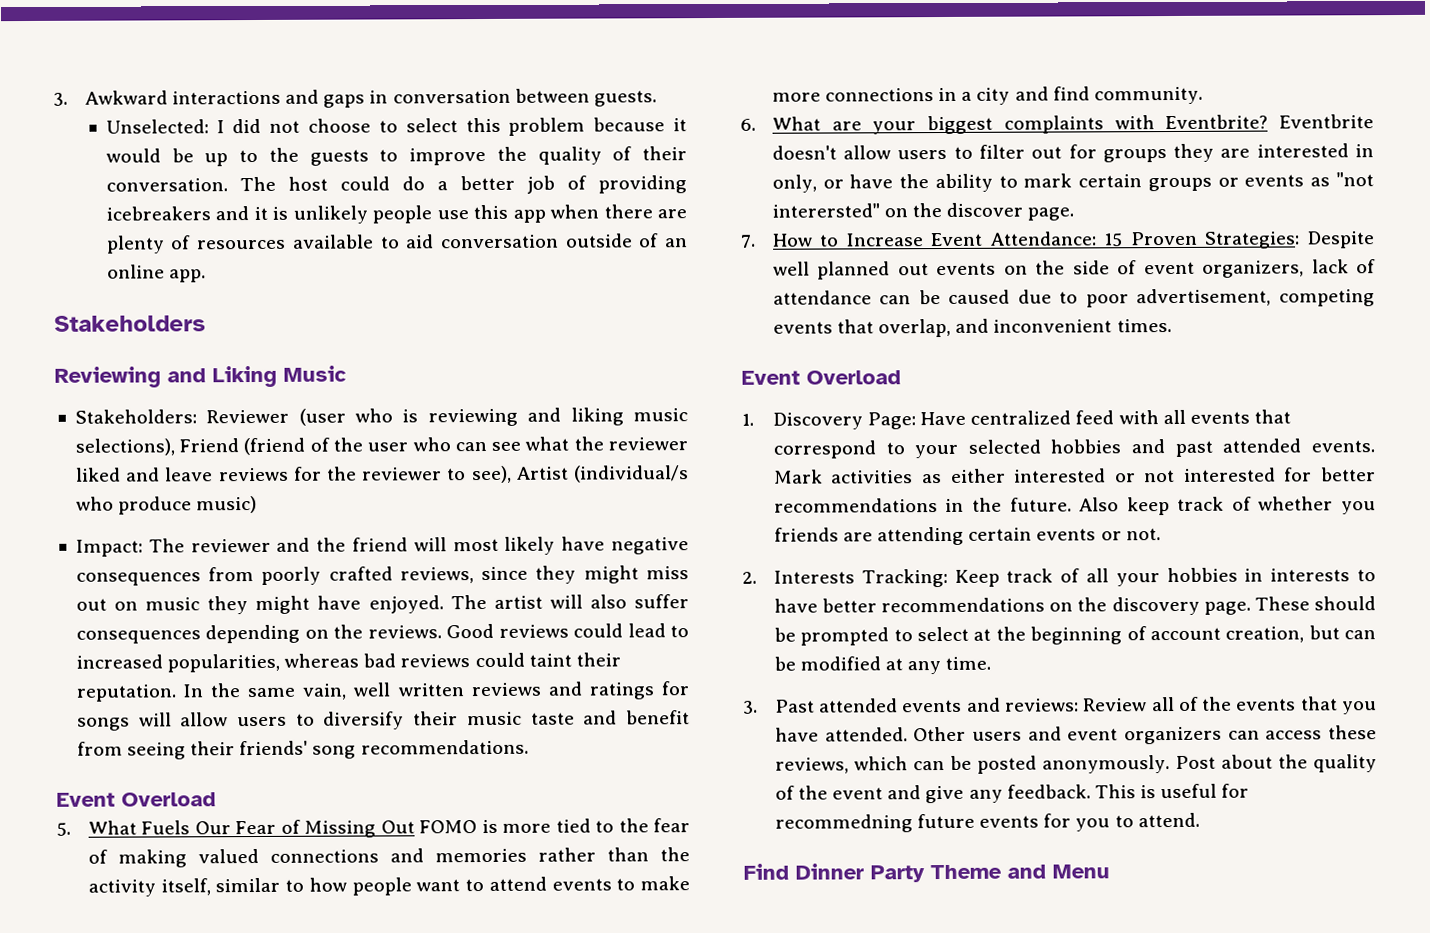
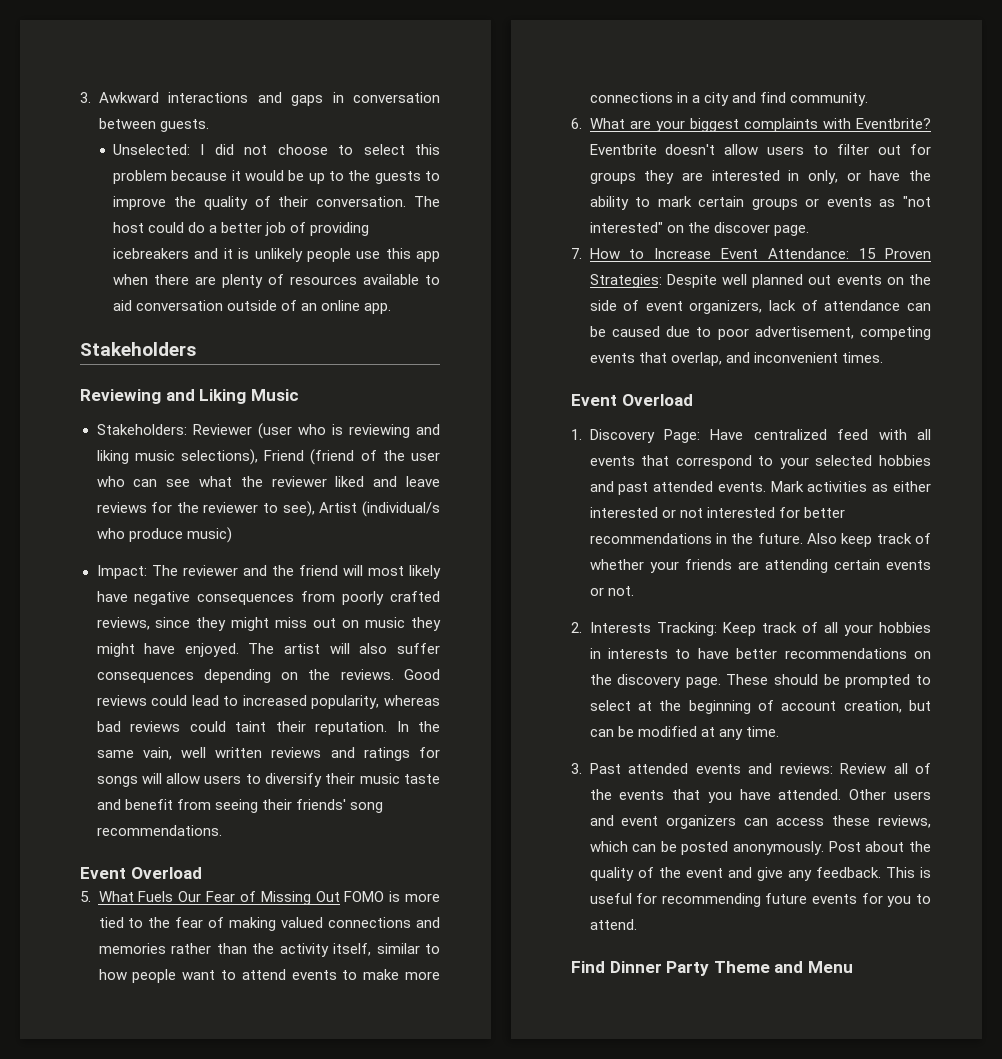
[167,653,281,673] popularities, -> [311,695,380,709] popularity,
[771,203,880,218] interersted" -> [589,222,663,233] interested"
[1341,501,1376,515] you -> [649,561,679,573] your
[774,814,913,833] recommedning -> [661,893,761,907] recommending

